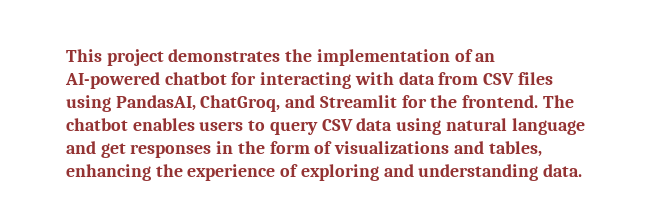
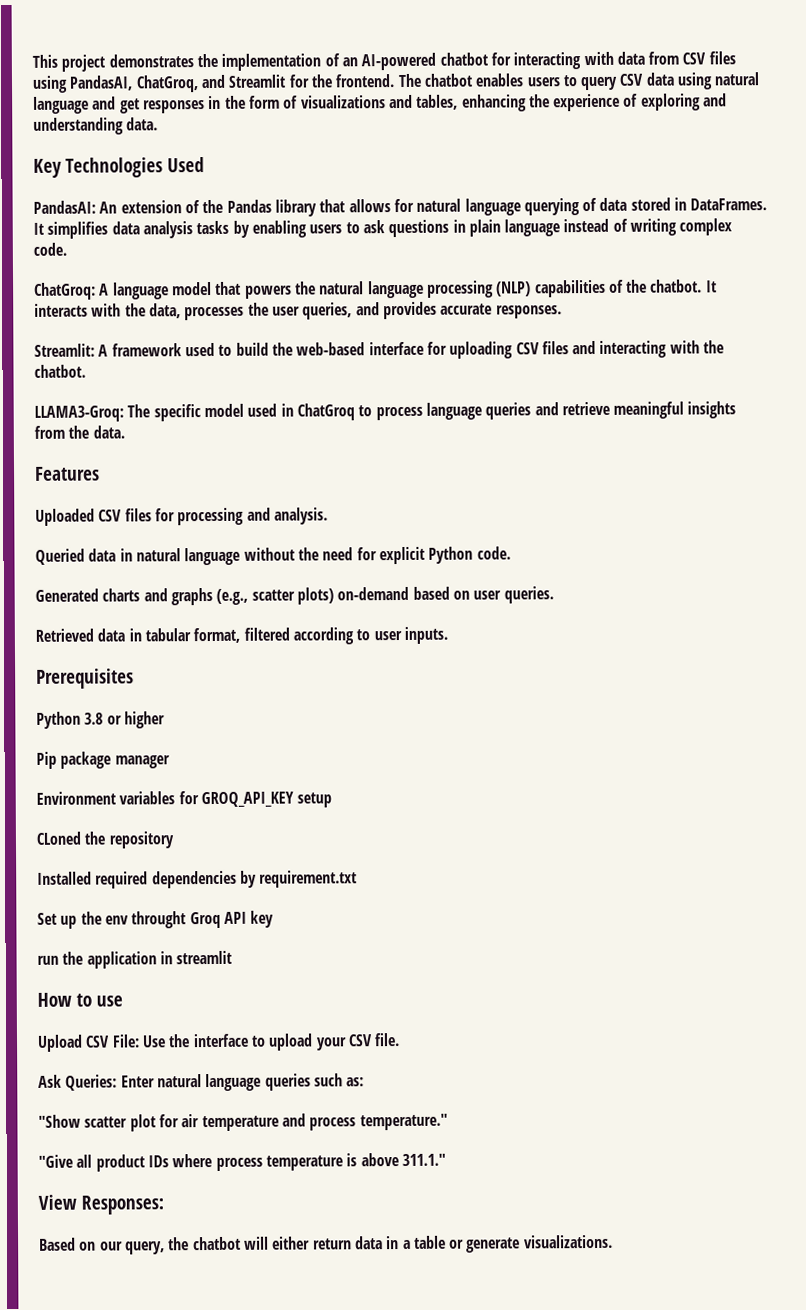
(583, 170) none -> [33,157,204,178] [33,197,768,217] [33,218,733,239] [33,242,67,256] [34,279,717,300] [34,301,562,321] [34,340,725,359] [34,364,86,378] [34,401,737,422] [34,425,125,439] [35,466,100,481] [35,507,328,526] [35,546,511,566] [35,586,554,606] [35,626,448,645] [36,668,134,689] [36,711,165,729] [36,751,170,769] [36,791,333,808] [36,831,175,849] [37,870,358,889] [37,910,275,929] [37,950,233,969] [37,992,123,1007] [37,1033,401,1052] [38,1073,365,1092] [38,1113,448,1132] [38,1153,446,1172] [38,1194,164,1215] [39,1234,613,1255] // Key Technologies Used // PandasAI: An extension of the Pandas library that allows for natural language querying of data stored in DataFrames. It simplifies data analysis tasks by enabling users to ask questions in plain language instead of writing complex code. // ChatGroq: A language model that powers the natural language processing (NLP) capabilities of the chatbot. It interacts with the data, processes the user queries, and provides accurate responses. // Streamlit: A framework used to build the web-based interface for uploading CSV files and interacting with the chatbot. // LLAMA3-Groq: The specific model used in ChatGroq to process language queries and retrieve meaningful insights from the data. // Features // Uploaded CSV files for processing and analysis. // Queried data in natural language without the need for explicit Python code. // Generated charts and graphs (e.g., scatter plots) on-demand based on user queries. // Retrieved data in tabular format, filtered according to user inputs. // Prerequisites // Python 3.8 or higher // Pip package manager // Environment variables for GROQ_API_KEY setup // CLoned the repository // Installed required dependencies by requirement.txt // Set up the env throught Groq API key // run the application in streamlit // How to use // Upload CSV File: Use the interface to upload your CSV file. // Ask Queries: Enter natural language queries such as: // "Show scatter plot for air temperature and process temperature." // "Give all product IDs where process temperature is above 311.1." // View Responses: // Based on our query, the chatbot will either return data in a table or generate visualizations.

